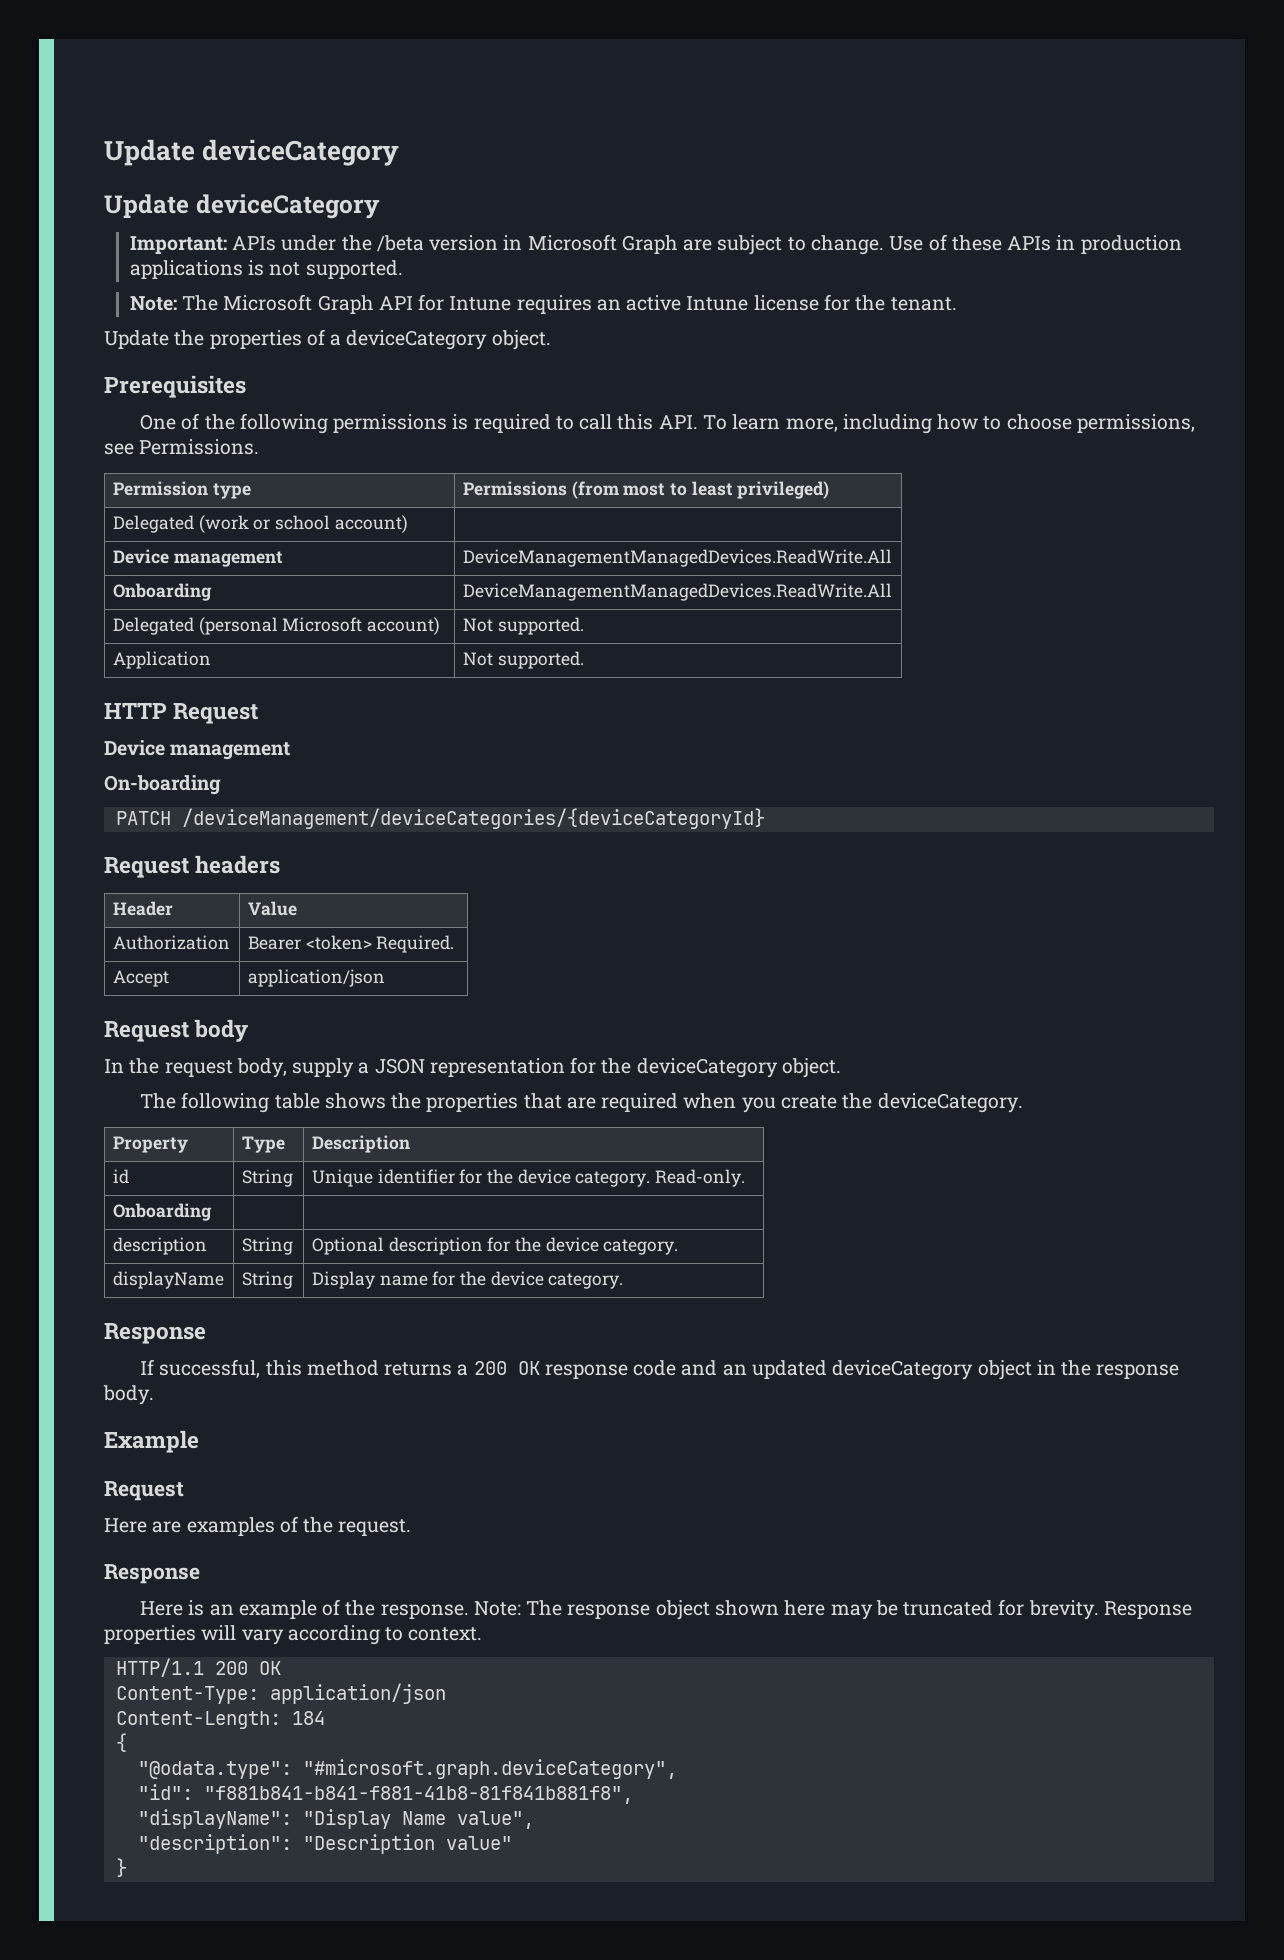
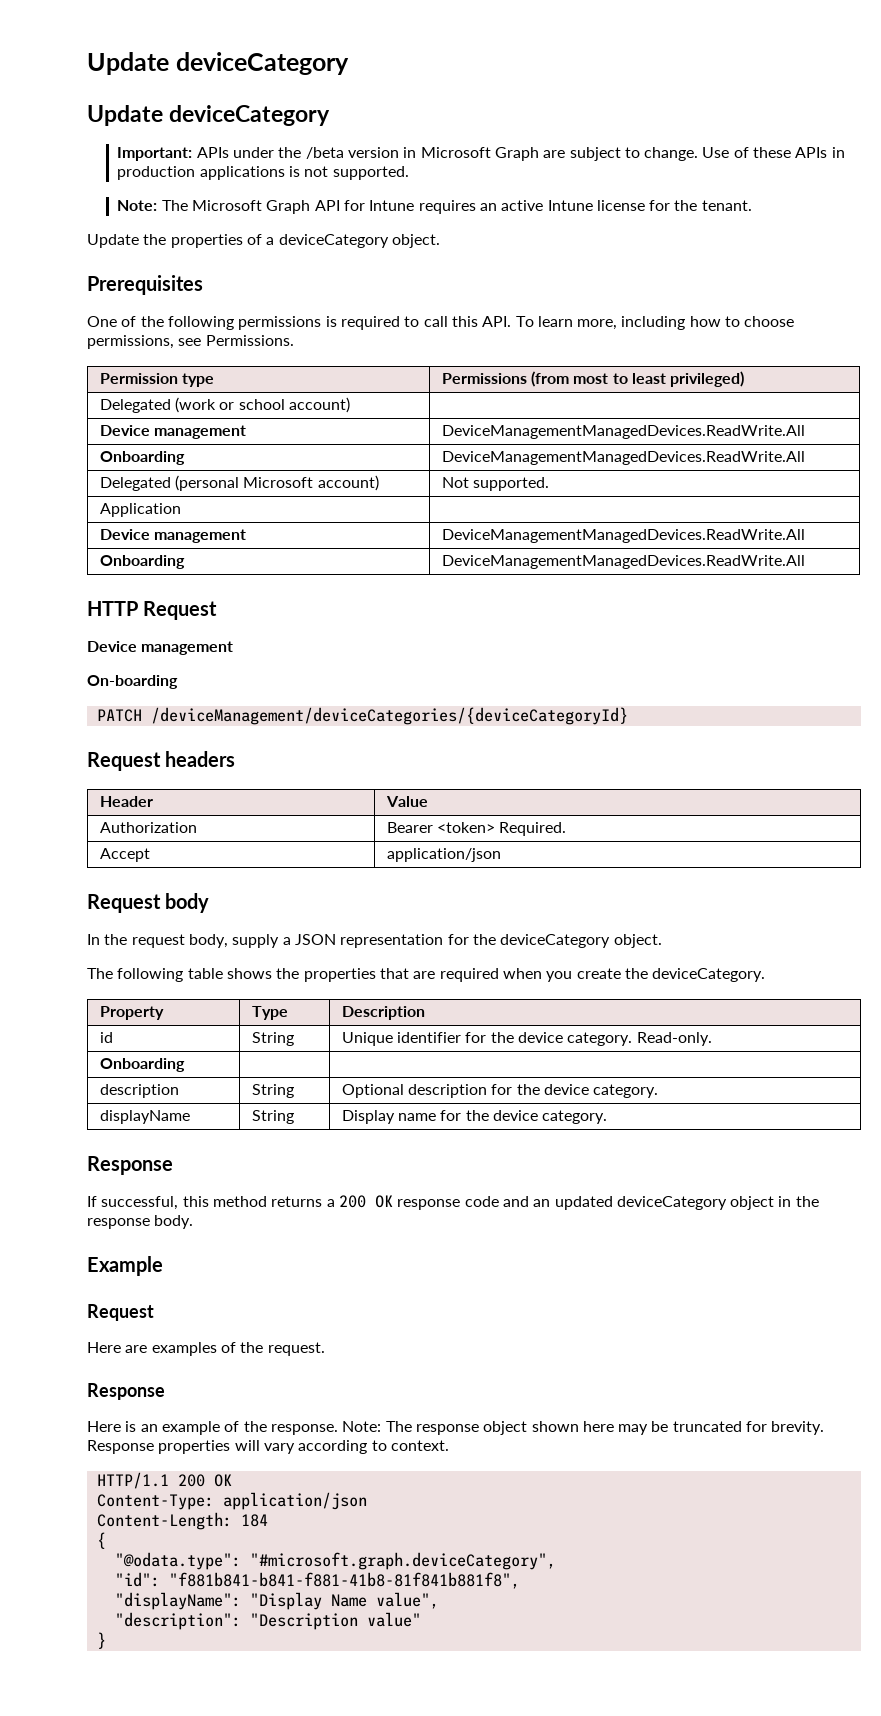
[462,651,584,669] Not supported. -> [99,529,246,543] [441,529,805,543] [99,555,185,569] [441,555,805,569] // Device management | DeviceManagementManagedDevices.ReadWrite.All // Onboarding | DeviceManagementManagedDevices.ReadWrite.All

